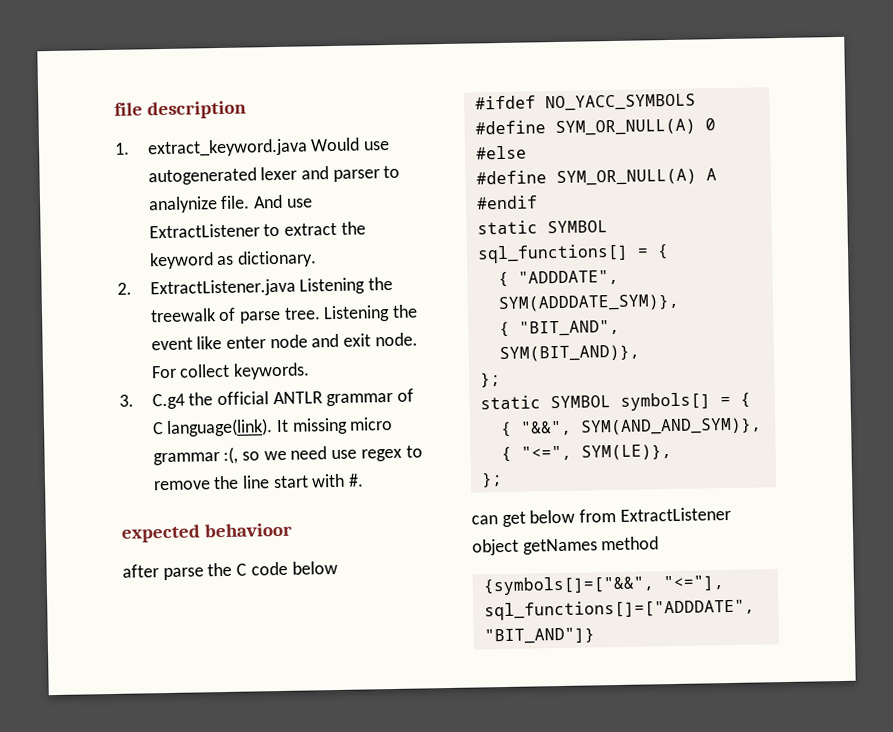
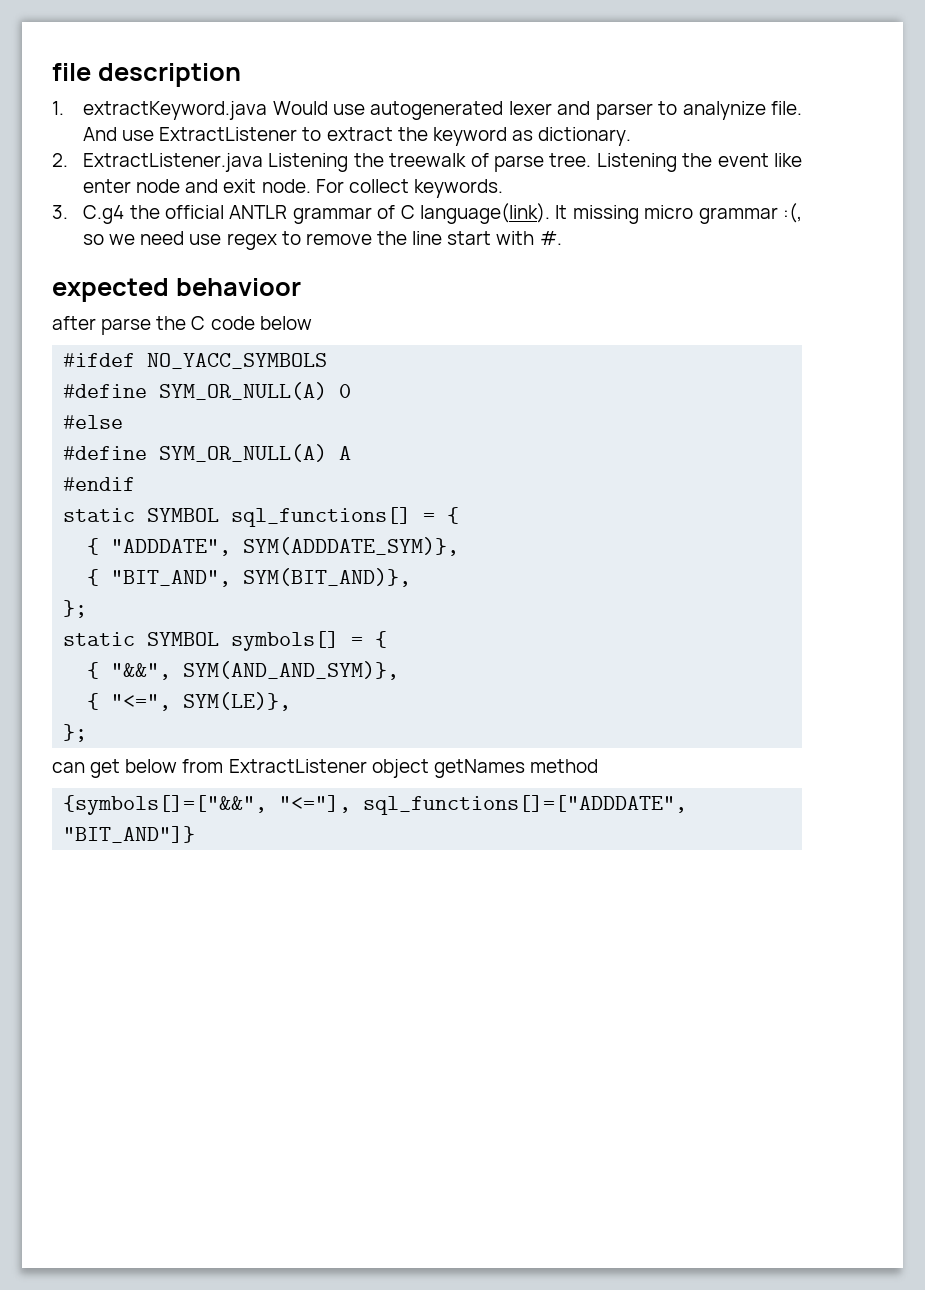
[146,138,308,158] extract_keyword.java -> [83,101,268,120] extractKeyword.java

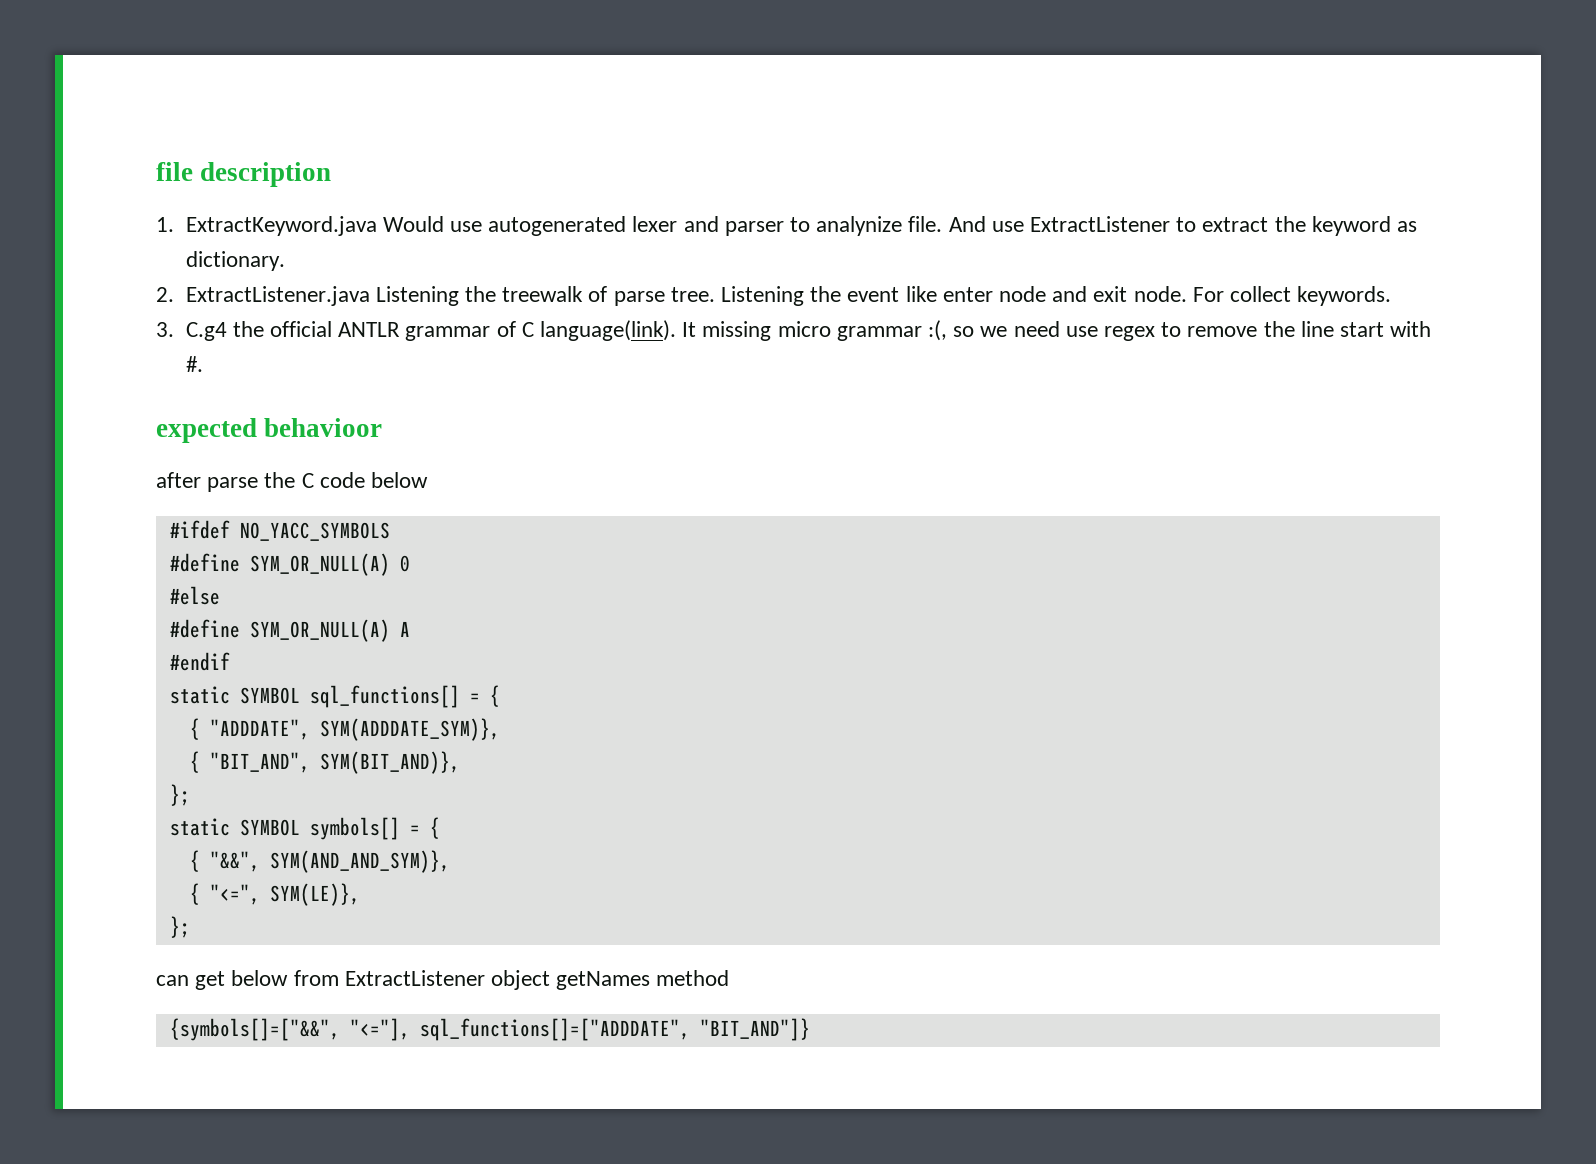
[83,101,268,120] extractKeyword.java -> [185,216,377,236] ExtractKeyword.java

